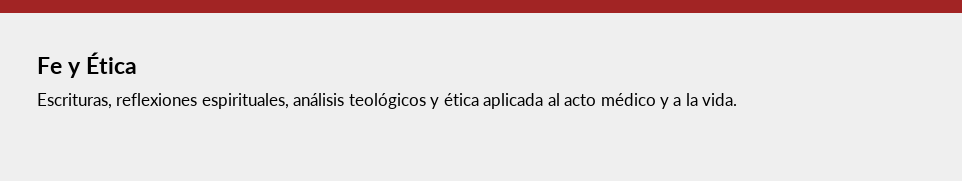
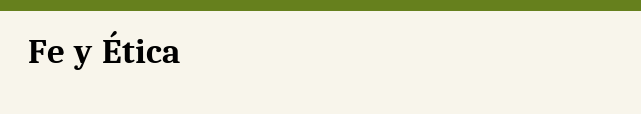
[37,93,738,109] // Escrituras, reflexiones espirituales, análisis teológicos y ética aplicada al acto médico y a la vida. -> (180, 47) none

